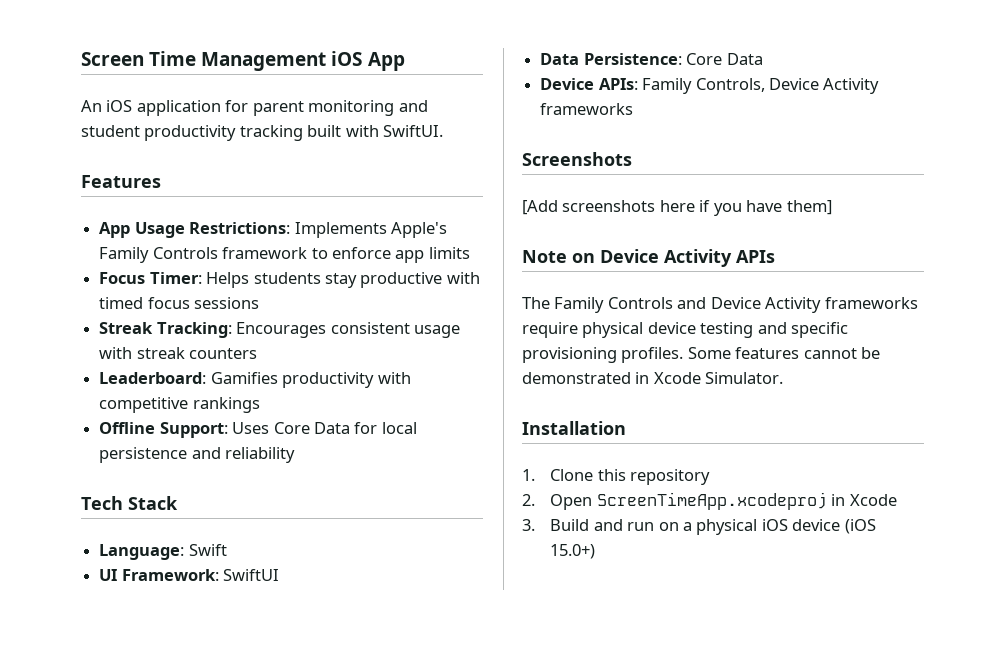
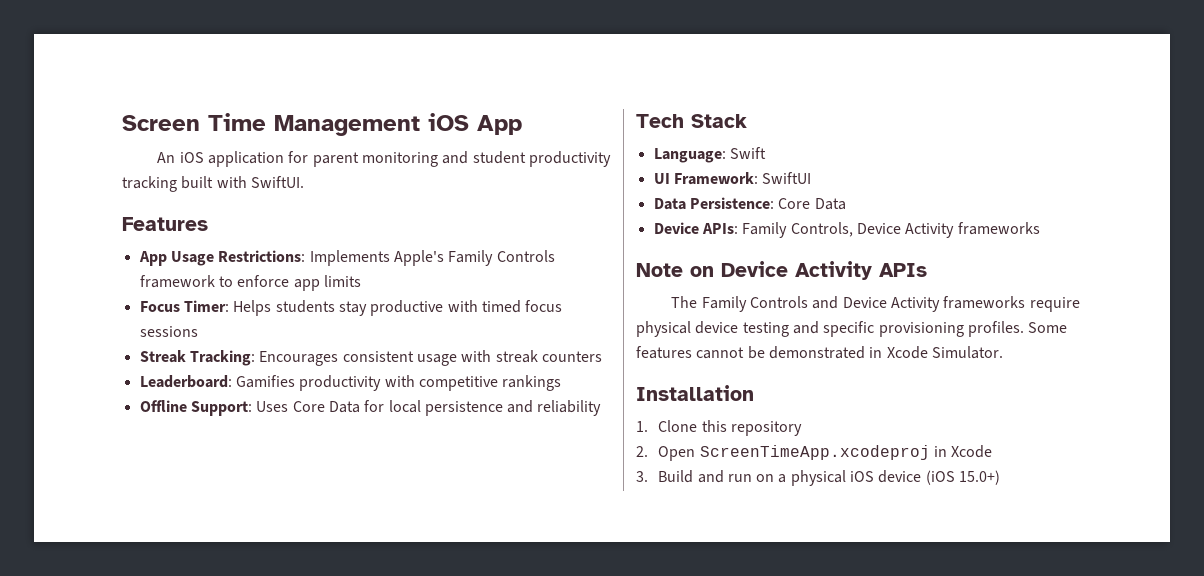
[522,152,632,166] [522,200,832,216] // Screenshots // [Add screenshots here if you have them] -> (1040, 228) none

